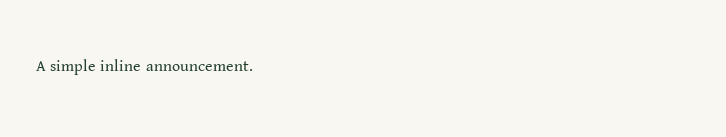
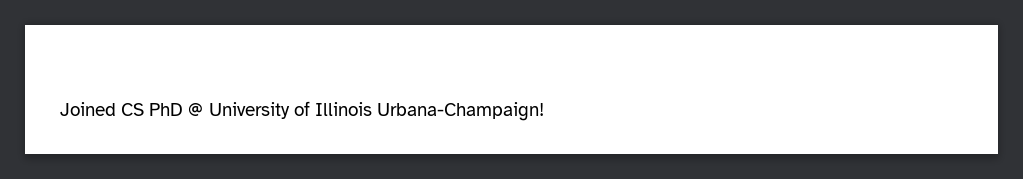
[36,59,253,75] A simple inline announcement. -> [60,101,544,121] Joined CS PhD @ University of Illinois Urbana-Champaign!

